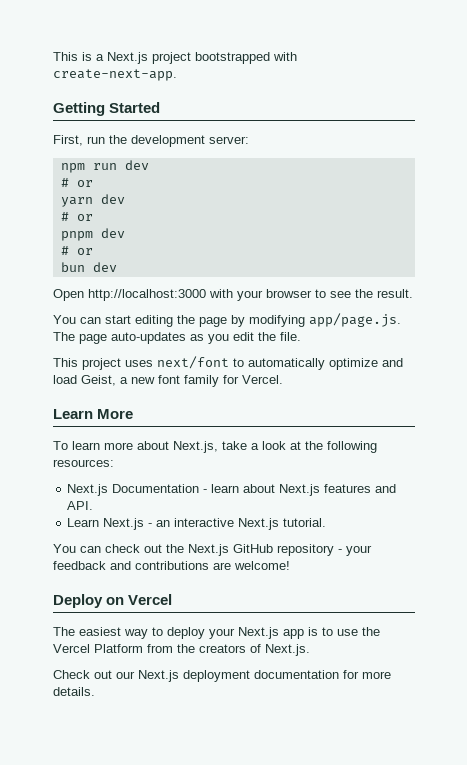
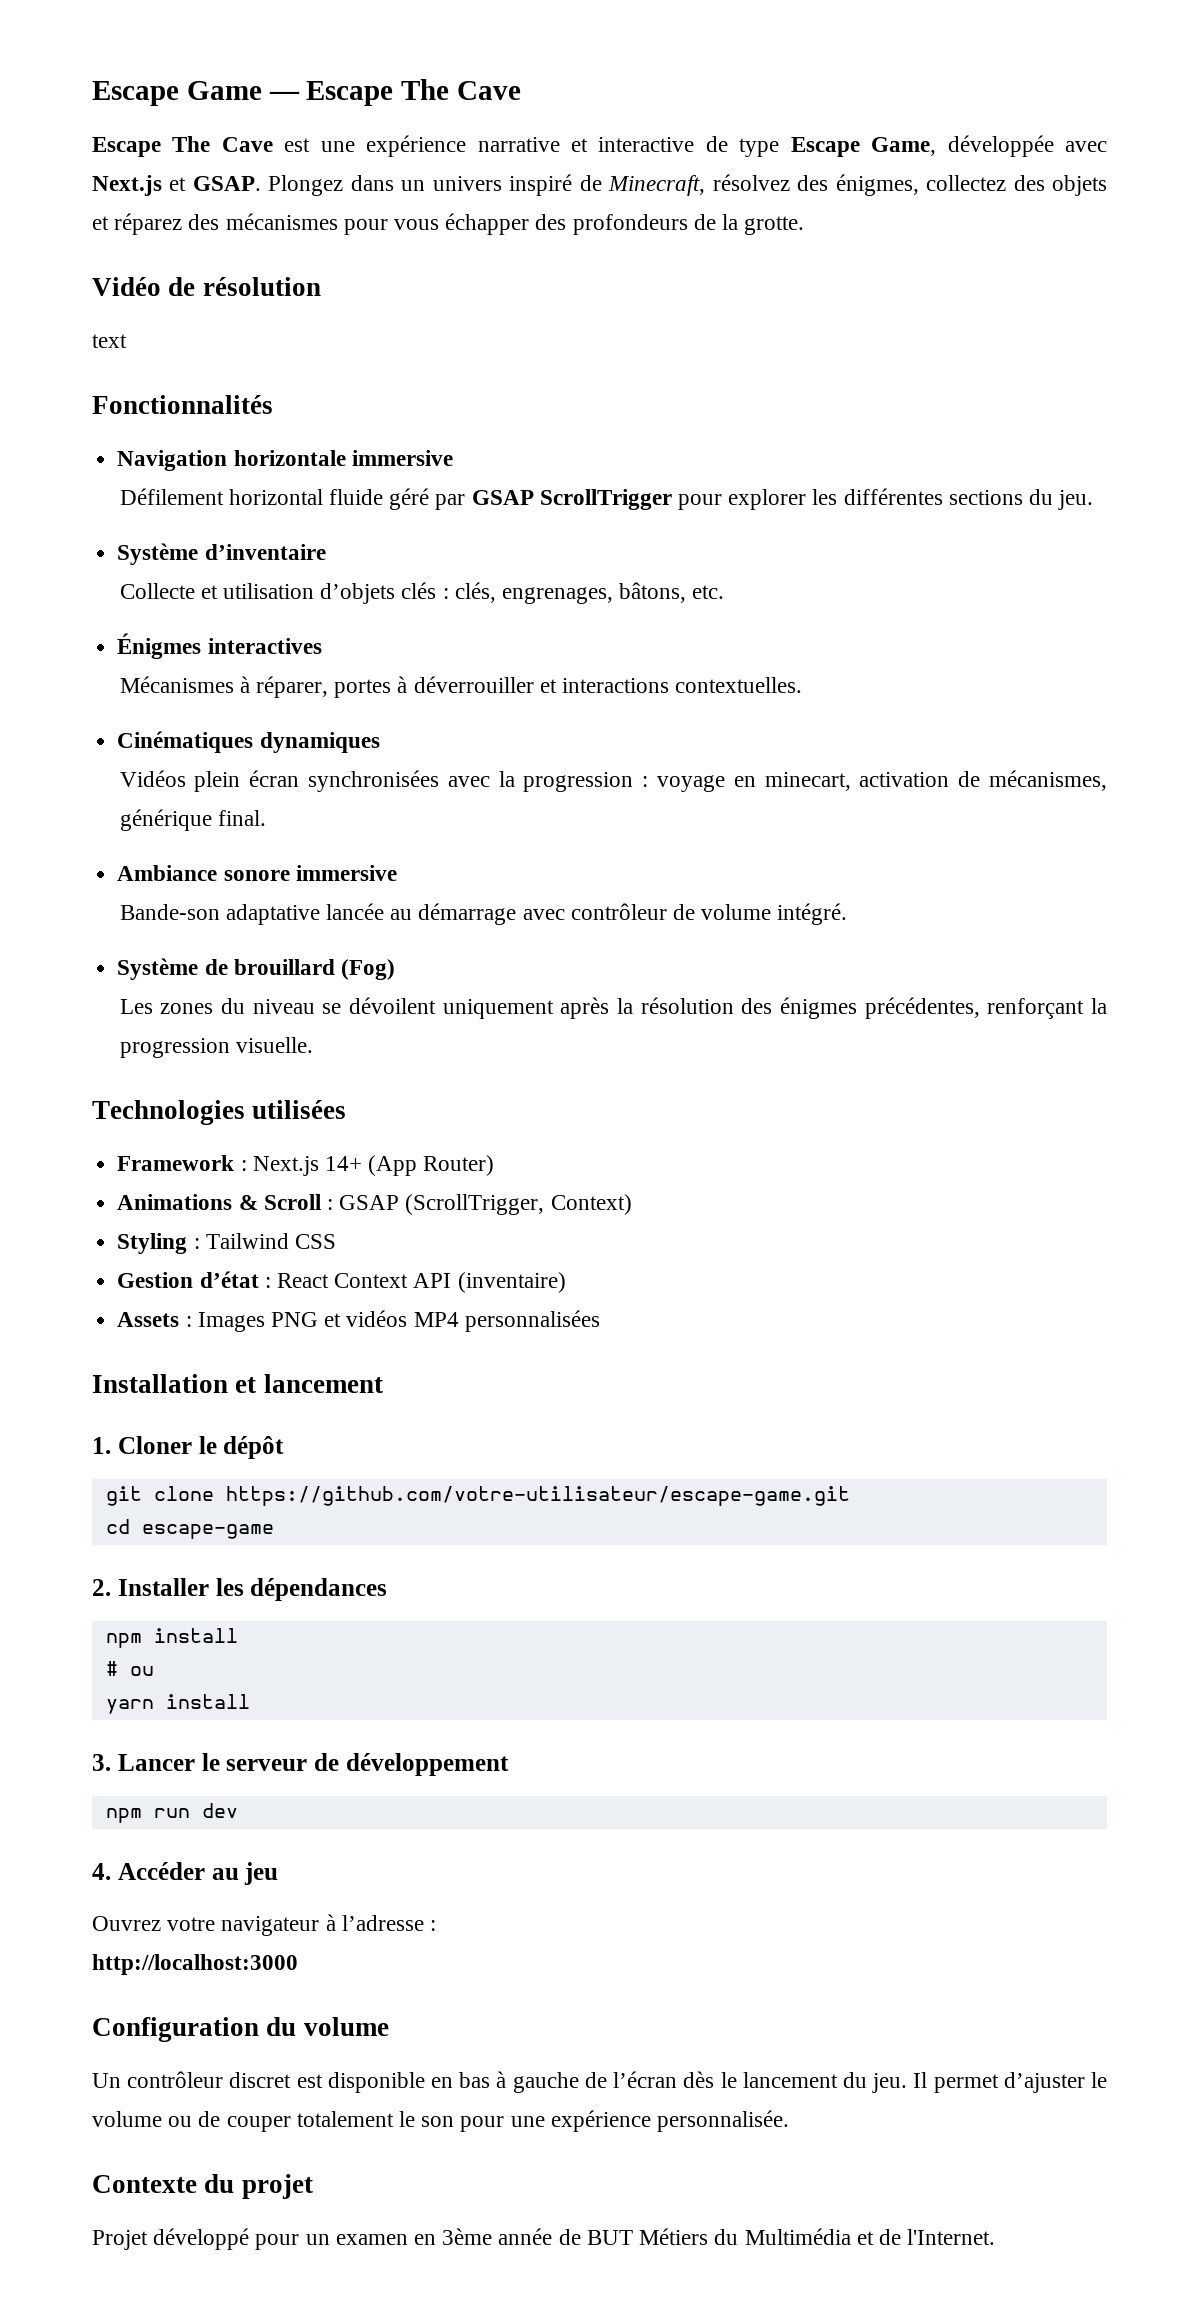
[53,52,297,64] [53,69,177,81] [53,102,161,116] [53,135,249,147] [60,160,149,173] [60,178,93,187] [60,194,125,207] [60,212,93,221] [60,228,125,241] [60,246,93,255] [60,262,117,272] [53,289,413,301] [53,313,401,327] [53,332,301,344] [53,356,403,370] [53,375,283,387] [53,409,134,419] [53,441,377,453] [53,459,114,467] [67,484,397,496] [67,501,94,510] [67,518,327,530] [53,544,372,556] [53,561,290,570] [53,594,173,608] [53,627,380,639] [53,644,310,656] [53,670,391,682] [53,687,95,696] This is a Next.js project bootstrapped with create-next-app. // Getting Started // First, run the development server: // npm run dev // # or // yarn dev // # or // pnpm dev // # or // bun dev // Open http://localhost:3000 with your browser to see the result. // You can start editing the page by modifying app/page.js. The page auto-updates as you edit the file. // This project uses next/font to automatically optimize and load Geist, a new font family for Vercel. // Learn More // To learn more about Next.js, take a look at the following resources: // Next.js Documentation - learn about Next.js features and API. // Learn Next.js - an interactive Next.js tutorial. // You can check out the Next.js GitHub repository - your feedback and contributions are welcome! // Deploy on Vercel // The easiest way to deploy your Next.js app is to use the Vercel Platform from the creators of Next.js. // Check out our Next.js deployment documentation for more details. -> [92,79,522,106] [92,135,1107,157] [92,174,1107,196] [92,213,805,235] [92,277,321,296] [92,334,127,348] [92,395,273,414] [117,450,453,471] [119,488,1094,510] [117,543,326,565] [119,582,725,604] [117,633,322,659] [119,676,803,698] [117,731,380,753] [119,770,1108,792] [119,809,266,831] [117,865,397,881] [119,903,848,925] [117,958,395,980] [119,997,1107,1019] [119,1037,313,1058] [92,1100,347,1125] [117,1155,495,1176] [117,1194,632,1215] [117,1233,336,1254] [117,1271,566,1293] [117,1310,600,1332] [92,1374,383,1393] [92,1436,285,1459] [105,1486,850,1506] [105,1519,274,1539] [92,1578,388,1601] [105,1628,238,1648] [105,1661,154,1676] [105,1694,250,1714] [92,1753,509,1776] [105,1803,238,1823] [92,1862,279,1885] [92,1914,437,1936] [92,1954,298,1975] [92,2017,389,2042] [92,2071,1107,2093] [92,2110,790,2132] [92,2174,313,2199] [92,2228,996,2250] Escape Game — Escape The Cave // Escape The Cave est une expérience narrative et interactive de type Escape Game, développée avec Next.js et GSAP. Plongez dans un univers inspiré de Minecraft, résolvez des énigmes, collectez des objets et réparez des mécanismes pour vous échapper des profondeurs de la grotte. // Vidéo de résolution // text // Fonctionnalités // Navigation horizontale immersive // Défilement horizontal fluide géré par GSAP ScrollTrigger pour explorer les différentes sections du jeu. // Système d’inventaire // Collecte et utilisation d’objets clés : clés, engrenages, bâtons, etc. // Énigmes interactives // Mécanismes à réparer, portes à déverrouiller et interactions contextuelles. // Cinématiques dynamiques // Vidéos plein écran synchronisées avec la progression : voyage en minecart, activation de mécanismes, générique final. // Ambiance sonore immersive // Bande-son adaptative lancée au démarrage avec contrôleur de volume intégré. // Système de brouillard (Fog) // Les zones du niveau se dévoilent uniquement après la résolution des énigmes précédentes, renforçant la progression visuelle. // Technologies utilisées // Framework : Next.js 14+ (App Router) // Animations & Scroll : GSAP (ScrollTrigger, Context) // Styling : Tailwind CSS // Gestion d’état : React Context API (inventaire) // Assets : Images PNG et vidéos MP4 personnalisées // Installation et lancement // 1. Cloner le dépôt // git clone https://github.com/votre-utilisateur/escape-game.git // cd escape-game // 2. Installer les dépendances // npm install // # ou // yarn install // 3. Lancer le serveur de développement // npm run dev // 4. Accéder au jeu // Ouvrez votre navigateur à l’adresse : // http://localhost:3000 // Configuration du volume // Un contrôleur discret est disponible en bas à gauche de l’écran dès le lancement du jeu. Il permet d’ajuster le volume ou de couper totalement le son pour une expérience personnalisée. // Contexte du projet // Projet développé pour un examen en 3ème année de BUT Métiers du Multimédia et de l'Internet.

